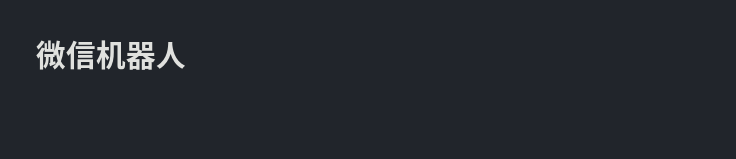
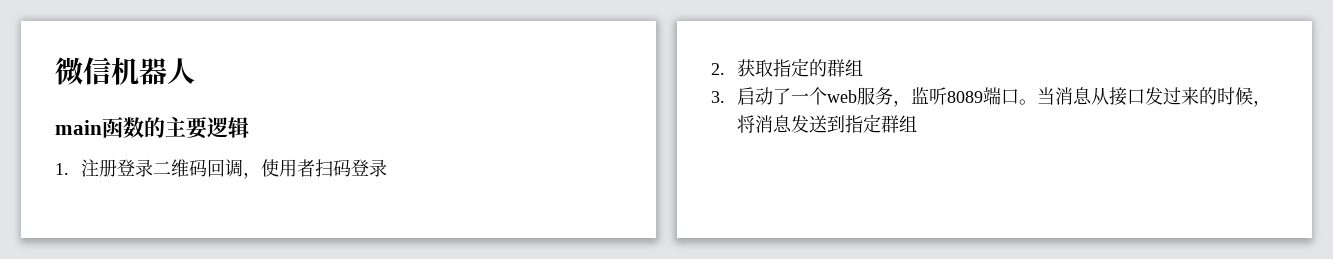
(186, 55) none -> [55,116,249,139] [55,159,388,179] [711,58,864,77] [711,87,1272,107] [737,114,918,133] // main函数的主要逻辑 // 1.注册登录二维码回调，使用者扫码登录 // 2.获取指定的群组 // 3.启动了一个web服务，监听8089端口。当消息从接口发过来的时候，将消息发送到指定群组

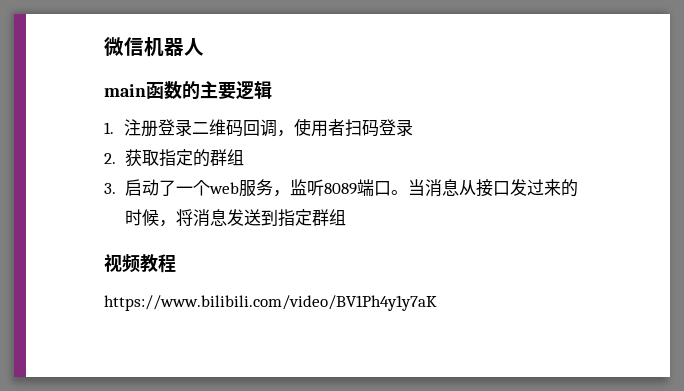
(918, 123) none -> [104,254,176,273] [104,295,437,311] // 视频教程 // https://www.bilibili.com/video/BV1Ph4y1y7aK

